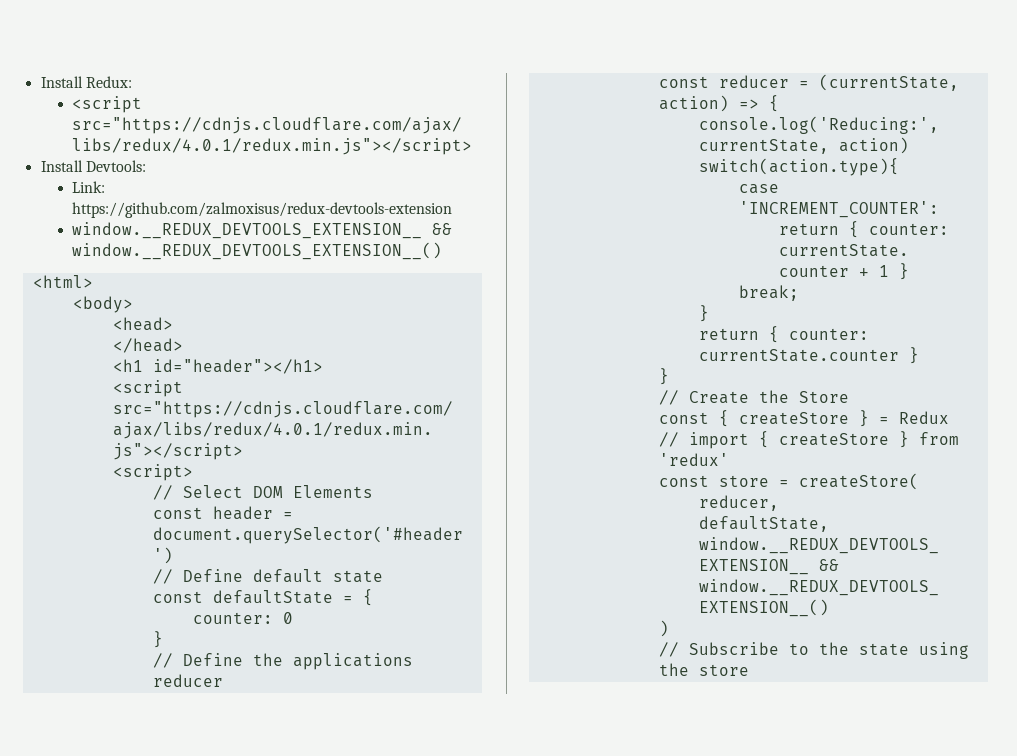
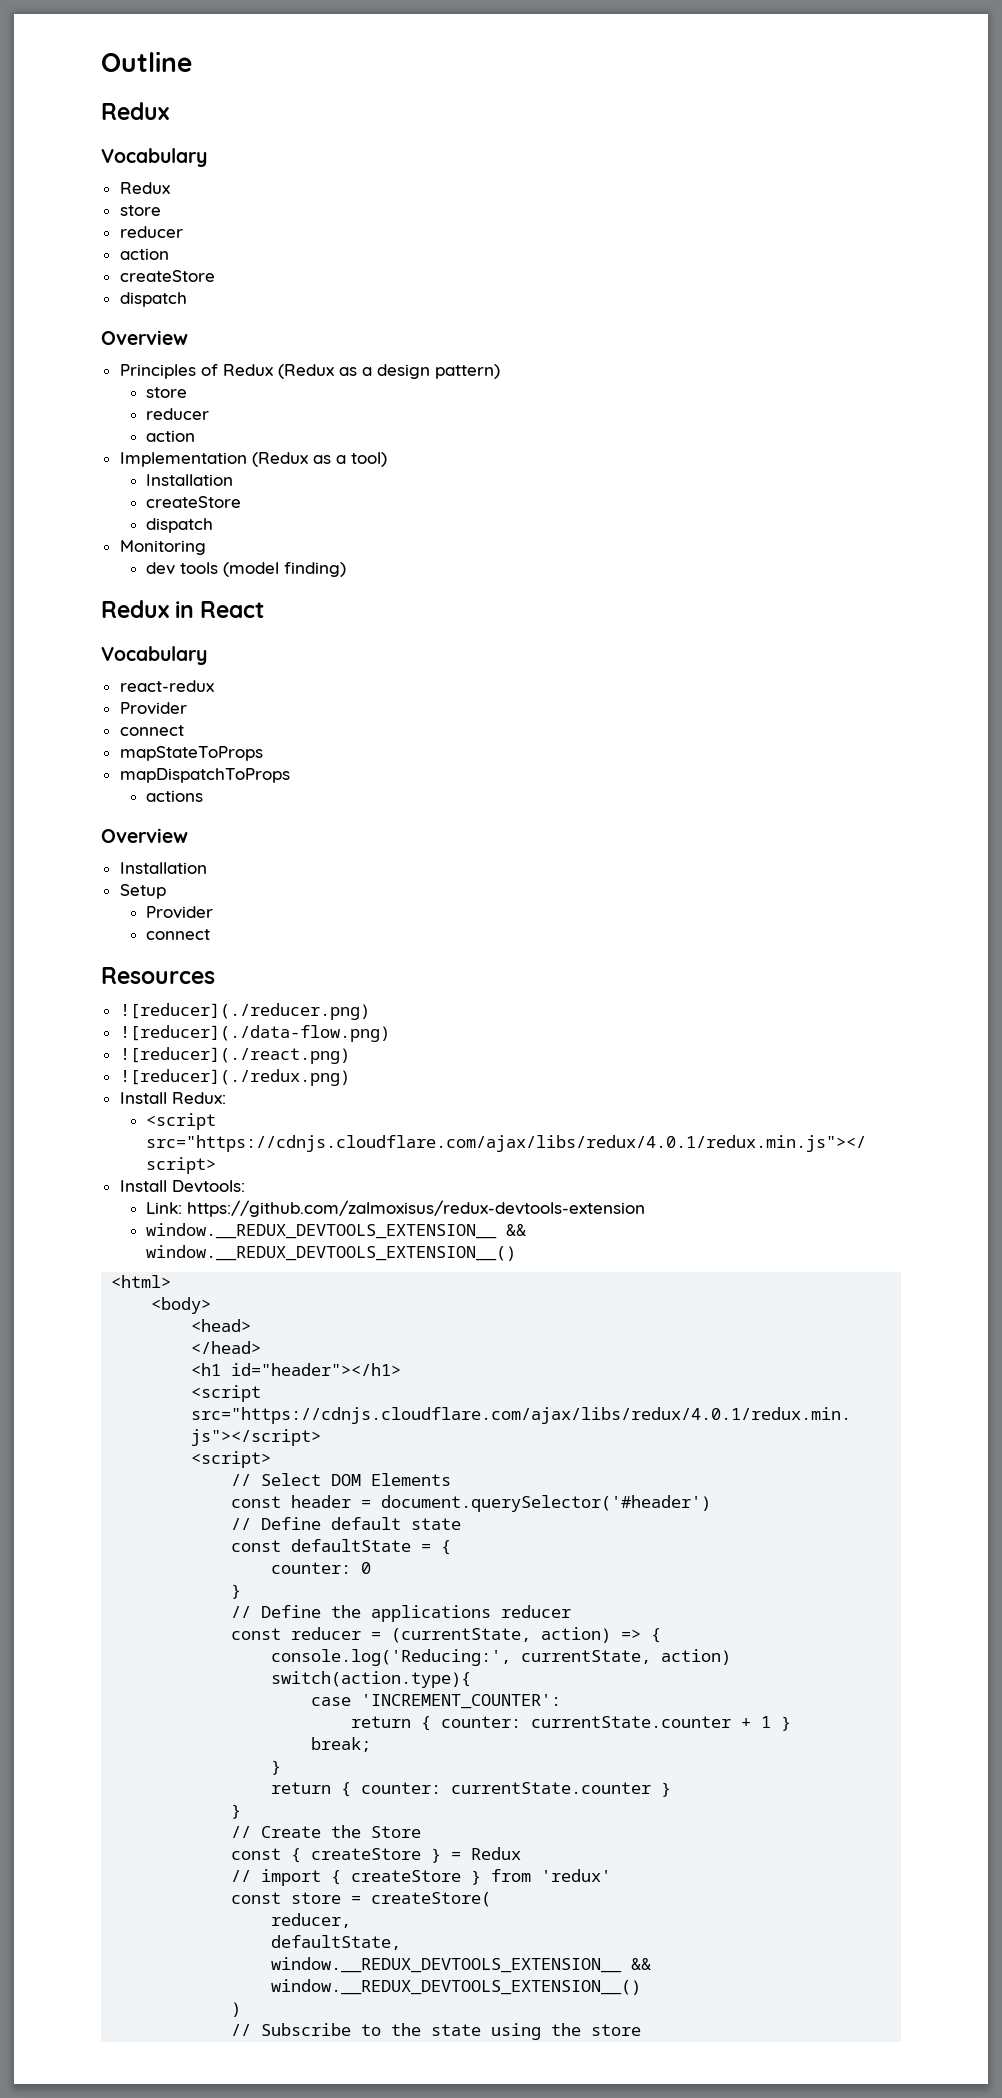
(40, 82) none -> [101,51,192,72] [101,102,169,120] [101,148,207,167] [119,182,170,194] [119,205,161,216] [119,226,183,238] [119,248,169,260] [119,270,215,282] [119,292,187,307] [101,330,188,345] [119,364,500,379] [146,387,188,398] [146,408,210,420] [146,430,196,442] [119,452,387,467] [146,474,234,486] [146,496,242,508] [146,518,214,533] [119,540,206,555] [146,562,347,577] [101,600,265,618] [101,646,207,665] [119,680,214,692] [119,702,187,715] [119,725,184,736] [119,746,263,761] [119,768,290,783] [146,790,204,802] [101,828,188,843] [119,862,207,874] [119,884,166,899] [146,906,214,919] [146,929,211,940] [101,967,215,984] [119,1003,370,1020] [119,1025,390,1042] [119,1047,350,1064] [119,1069,350,1086] Outline // Redux // Vocabulary // Redux // store // reducer // action // createStore // dispatch // Overview // Principles of Redux (Redux as a design pattern) // store // reducer // action // Implementation (Redux as a tool) // Installation // createStore // dispatch // Monitoring // dev tools (model finding) // Redux in React // Vocabulary // react-redux // Provider // connect // mapStateToProps // mapDispatchToProps // actions // Overview // Installation // Setup // Provider // connect // Resources // ![reducer](./reducer.png) // ![reducer](./data-flow.png) // ![reducer](./react.png) // ![reducer](./redux.png) //

